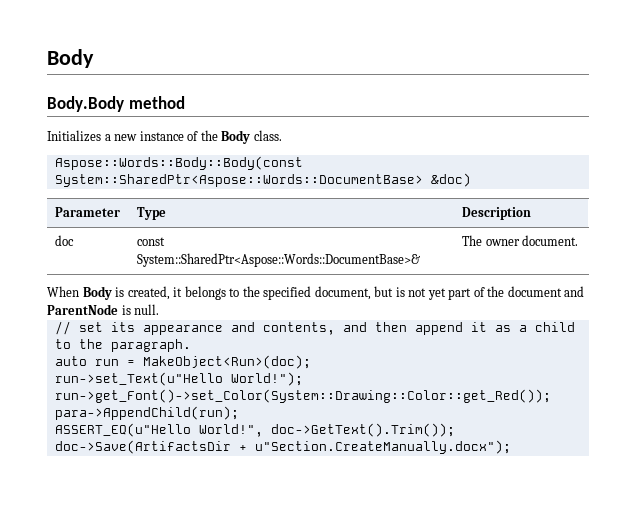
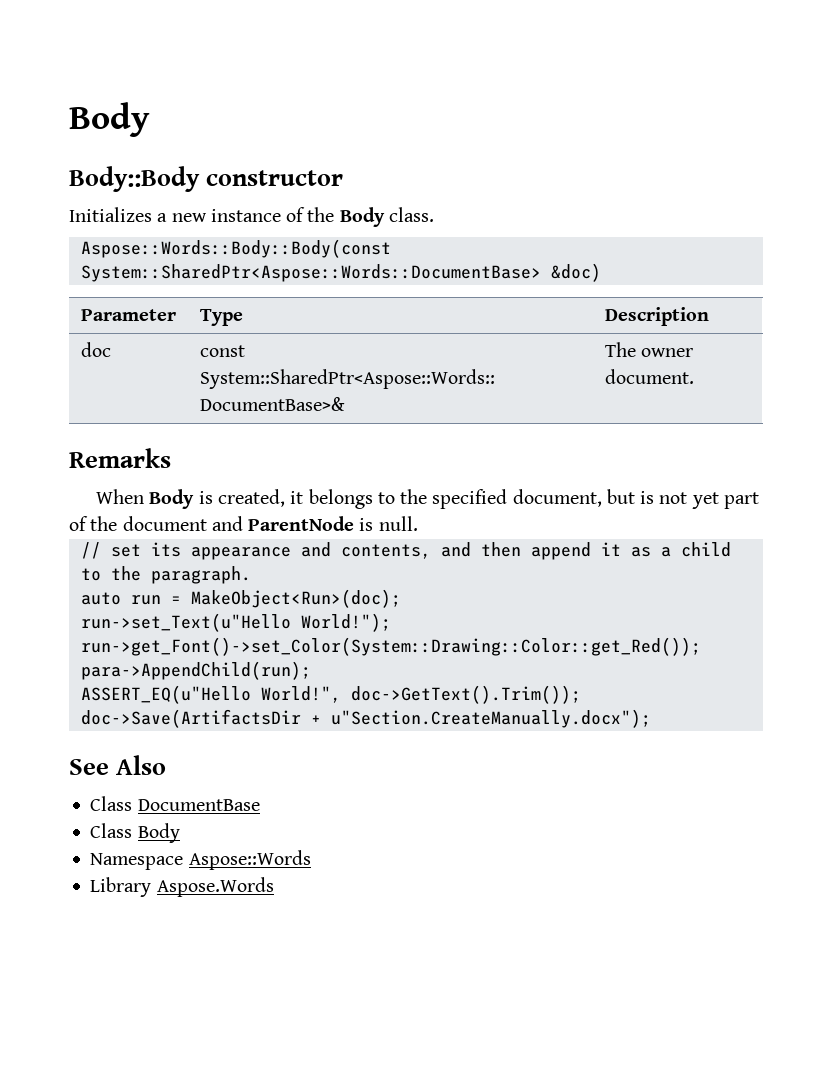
[47,49,94,68] [47,96,185,112] Body // Body.Body method -> [69,102,150,137] [69,166,344,192] Body // Body::Body constructor
(579, 240) none -> [69,448,171,468] // Remarks
(511, 447) none -> [69,755,167,775] [90,796,260,811] [90,823,180,843] [90,850,311,870] [90,877,274,897] // See Also // Class DocumentBase // Class Body // Namespace Aspose::Words // Library Aspose.Words

